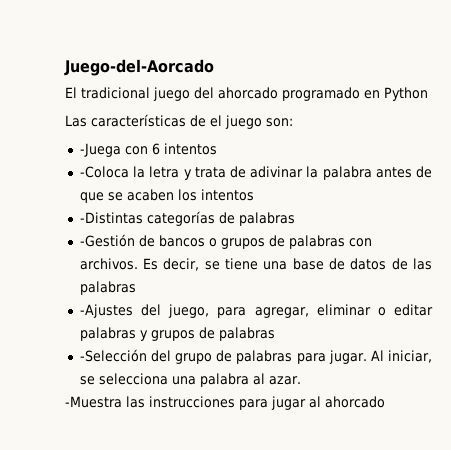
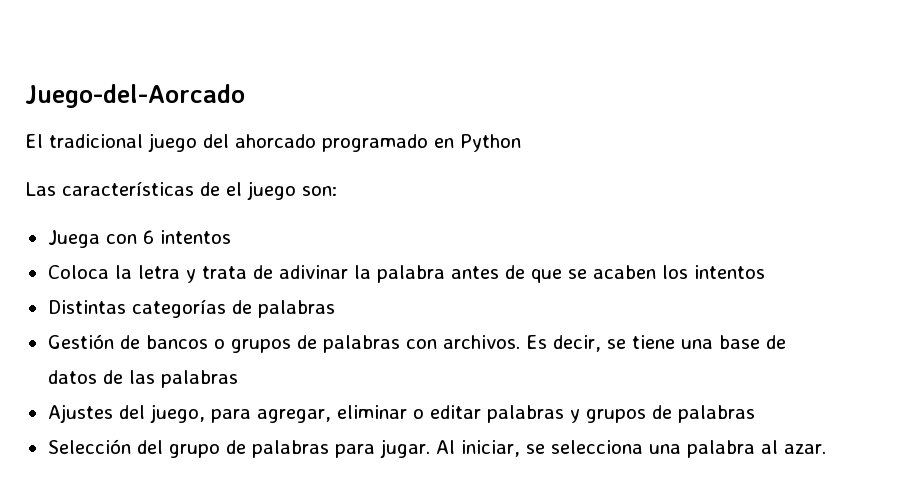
[79,143,121,157] -Juega -> [47,230,100,248] Juega
[79,166,129,178] -Coloca -> [47,265,109,279] Coloca
[79,212,143,224] -Distintas -> [47,300,126,314] Distintas
[79,234,135,247] -Gestión -> [47,334,114,349] Gestión
[79,304,133,318] -Ajustes -> [47,404,113,423] Ajustes
[79,349,147,362] -Selección -> [47,439,131,454] Selección
[65,396,385,410] // -Muestra las instrucciones para jugar al ahorcado -> (826, 449) none

